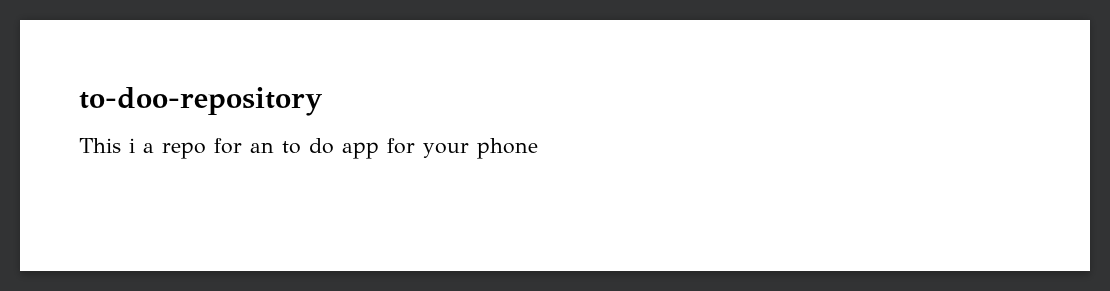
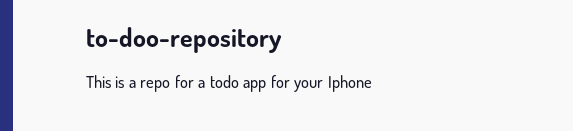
[129,138,135,153] i -> [115,76,125,88] is
[250,138,334,154] an to do -> [198,75,239,88] a todo
[477,138,538,159] phone -> [327,75,372,92] Iphone

